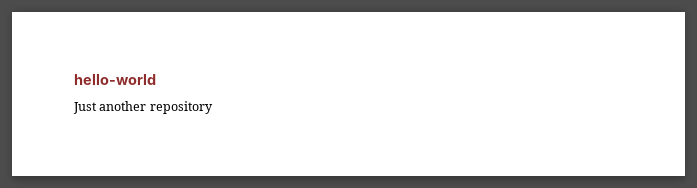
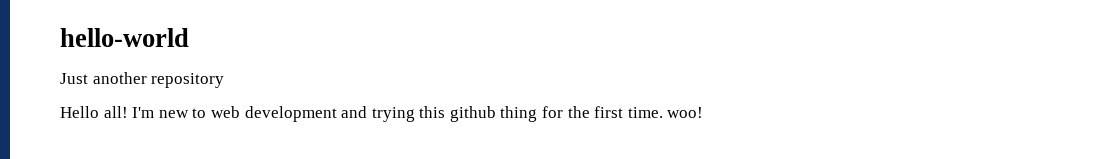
(213, 107) none -> [60,106,704,122] // Hello all! I'm new to web development and trying this github thing for the first time. woo!

